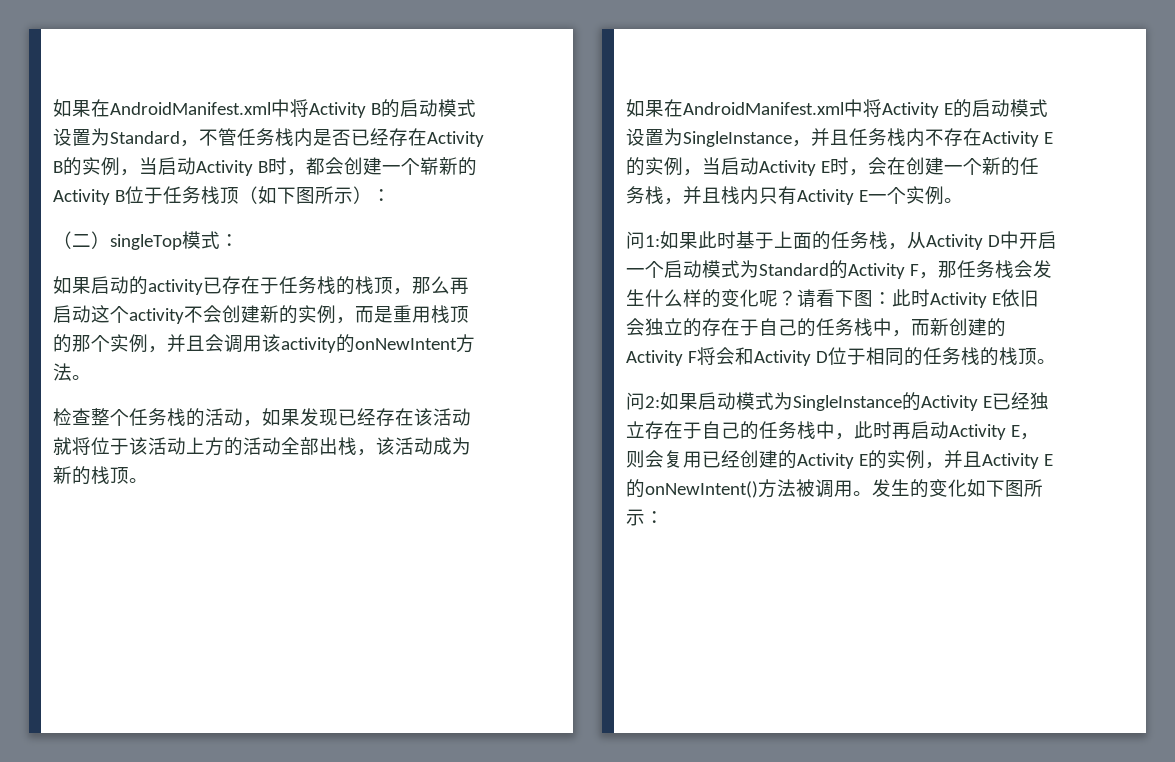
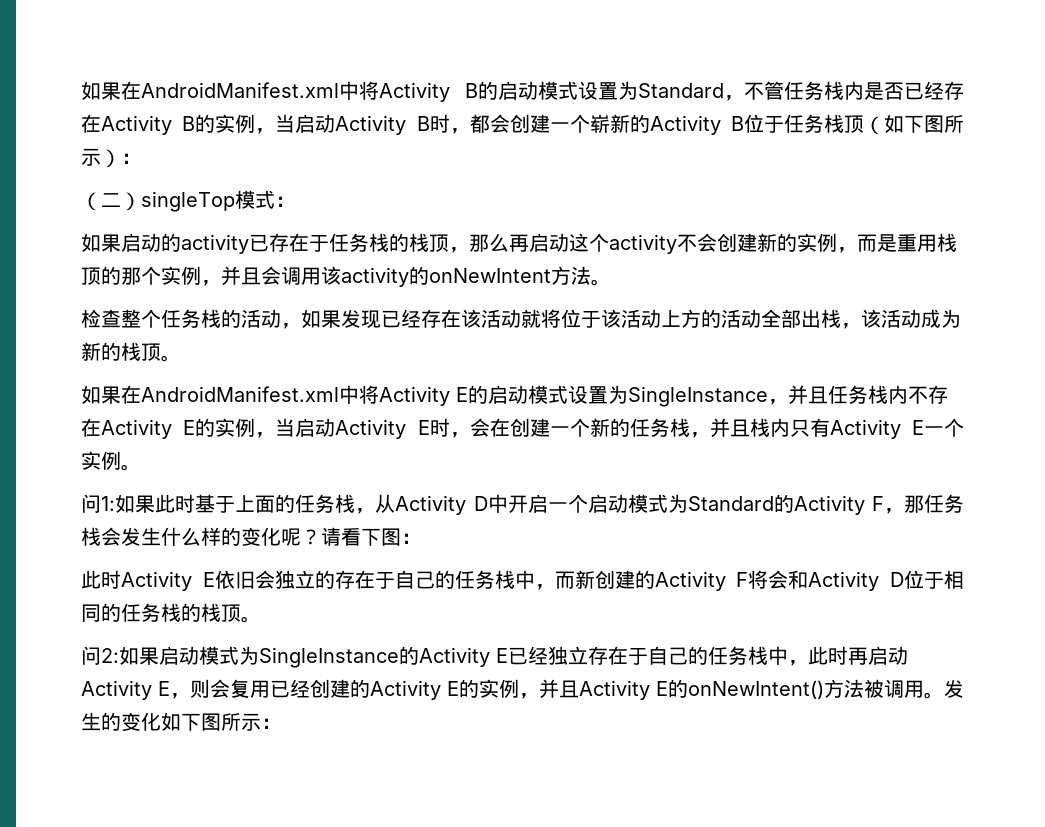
(892, 298) none -> (421, 538) //

